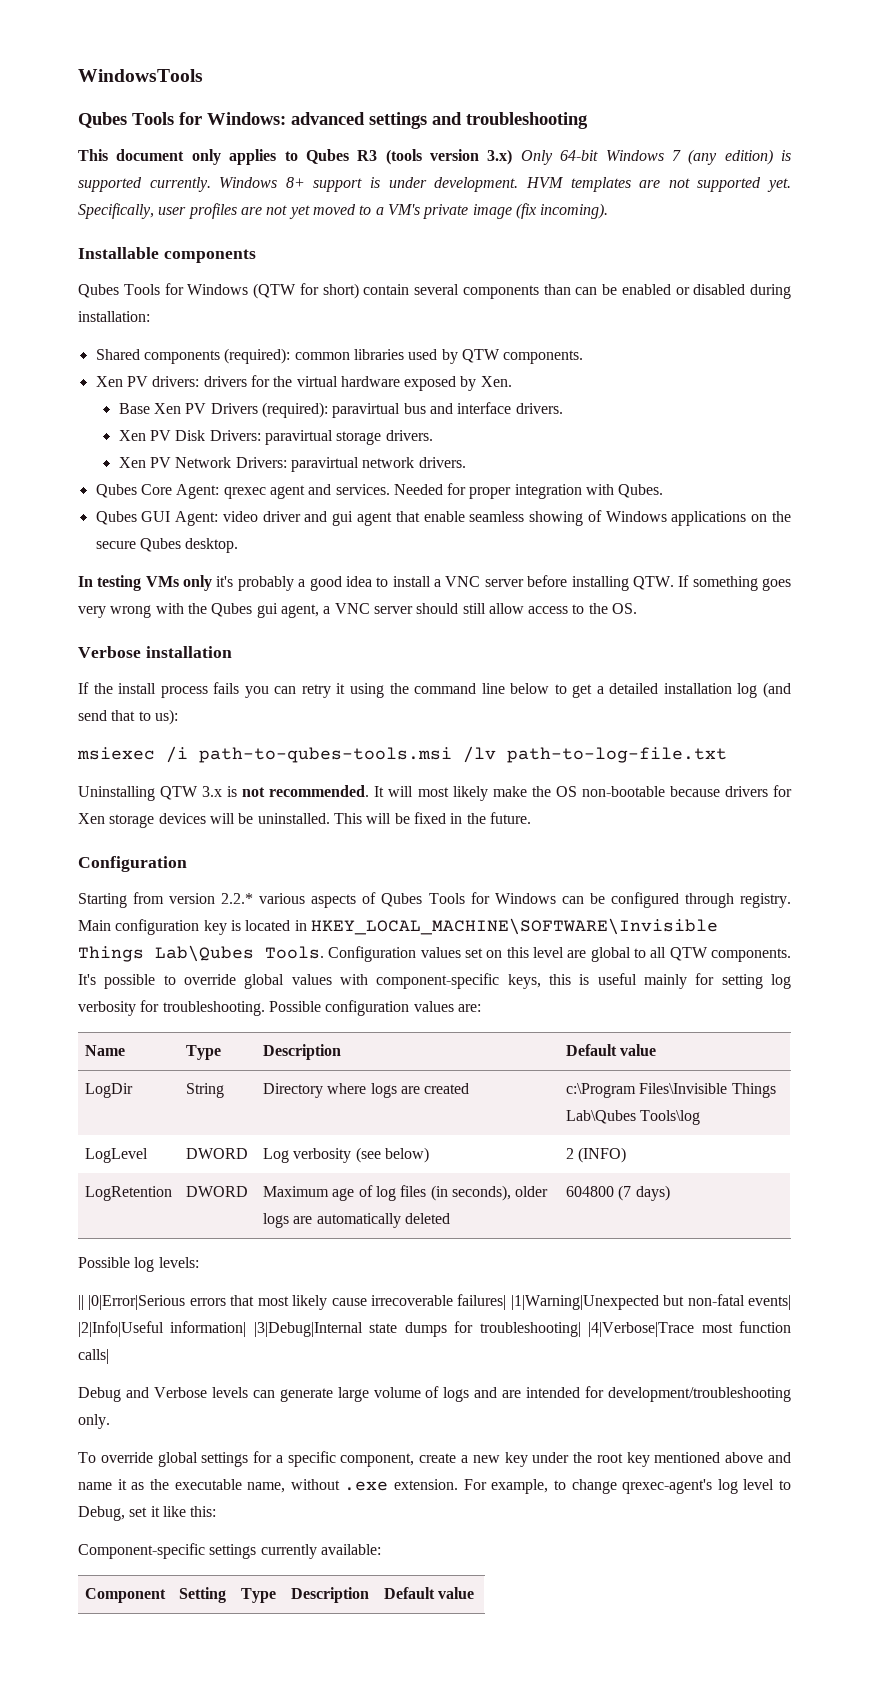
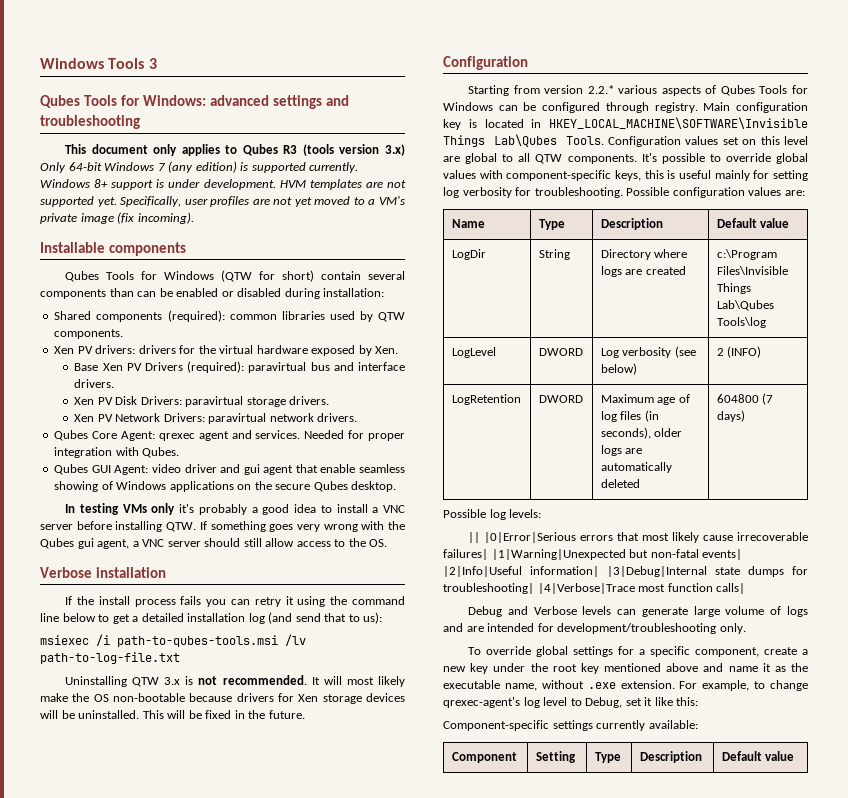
[78,69,203,82] WindowsTools -> [40,58,157,69] Windows Tools 3

